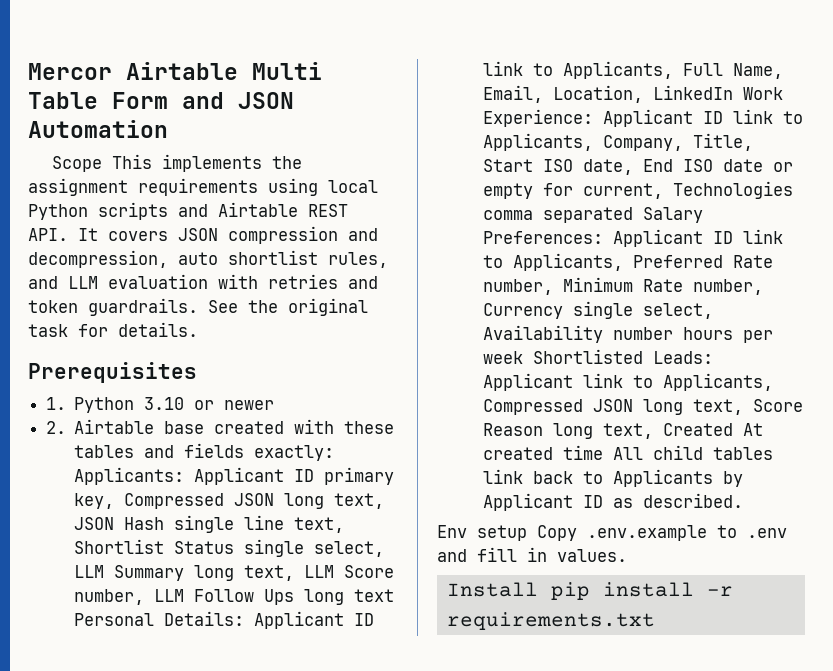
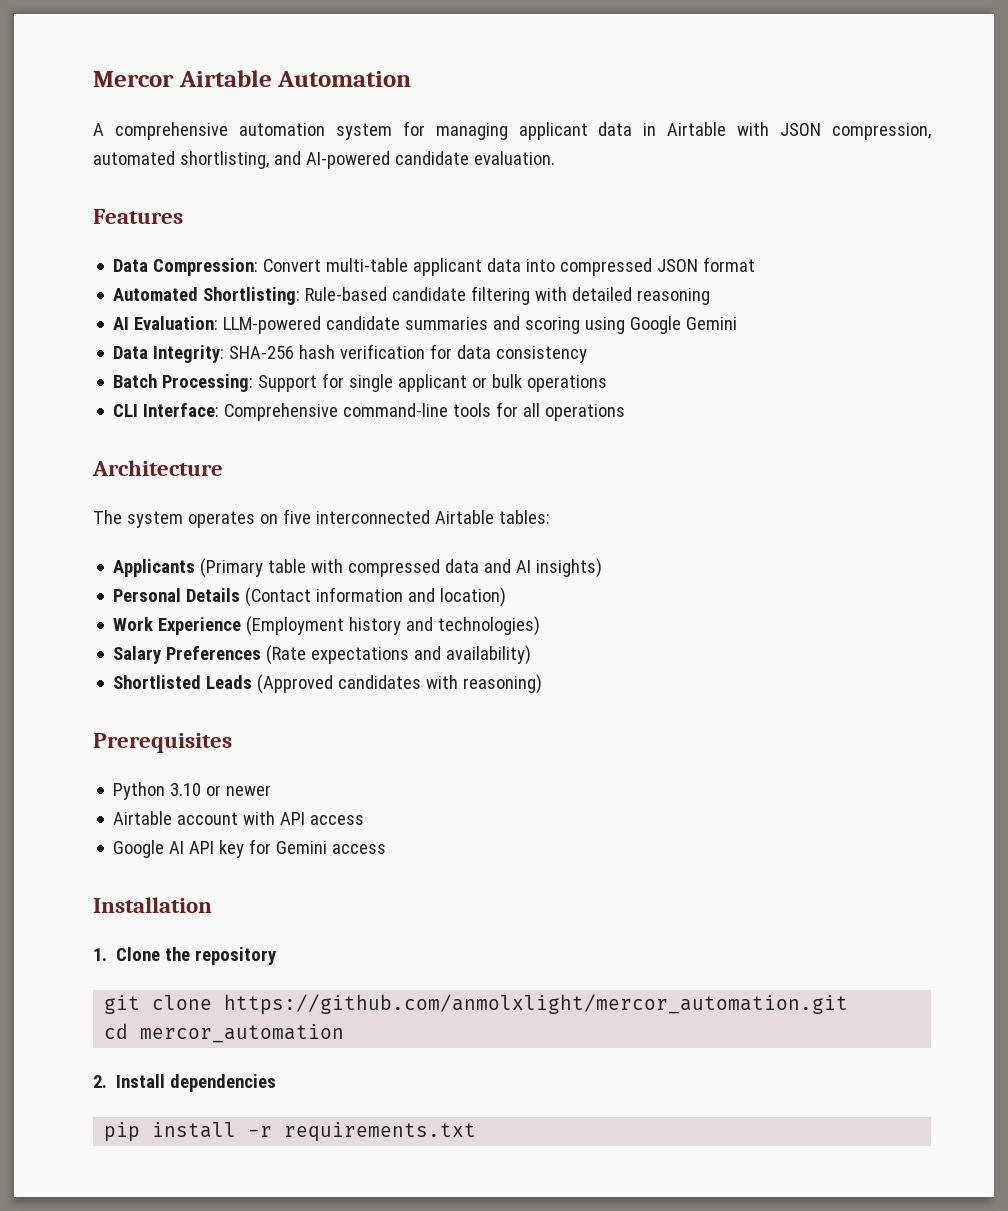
[252,62,322,80] [28,92,294,109] [28,120,168,138] [52,154,303,172] [28,178,378,196] [28,202,348,220] [28,226,378,244] [28,250,388,268] [28,274,378,289] [28,298,368,316] [28,322,198,337] Multi Table Form and JSON Automation // Scope This implements the assignment requirements using local Python scripts and Airtable REST API. It covers JSON compression and decompression, auto shortlist rules, and LLM evaluation with retries and token guardrails. See the original task for details. -> [277,71,412,87] [93,121,931,140] [93,151,555,169] [93,209,183,224] [113,257,756,276] [113,286,711,305] [113,316,738,334] [113,344,588,363] [113,373,608,392] [113,402,626,421] [92,460,223,476] [93,509,550,528] [113,558,603,578] [113,587,507,607] [113,616,541,636] [113,645,532,665] [113,674,543,694] Automation // A comprehensive automation system for managing applicant data in Airtable with JSON compression, automated shortlisting, and AI-powered candidate evaluation. // Features // Data Compression: Convert multi-table applicant data into compressed JSON format // Automated Shortlisting: Rule-based candidate filtering with detailed reasoning // AI Evaluation: LLM-powered candidate summaries and scoring using Google Gemini // Data Integrity: SHA-256 hash verification for data consistency // Batch Processing: Support for single applicant or bulk operations // CLI Interface: Comprehensive command-line tools for all operations // Architecture // The system operates on five interconnected Airtable tables: // Applicants (Primary table with compressed data and AI insights) // Personal Details (Contact information and location) // Work Experience (Employment history and technologies) // Salary Preferences (Rate expectations and availability) // Shortlisted Leads (Approved candidates with reasoning)
[46,397,67,410] 1. -> (232, 743) none
[46,419,395,434] [74,443,335,461] [74,467,395,485] [74,493,385,509] [74,515,345,533] [74,539,385,557] [74,565,395,581] [74,589,395,605] [74,611,375,629] [483,61,784,79] [483,85,784,103] [483,109,804,127] [483,133,754,151] [483,159,794,175] [483,181,794,199] [483,207,704,223] [483,229,784,247] [483,253,774,271] [483,277,764,295] [483,301,714,319] [483,325,774,343] [483,349,714,364] [483,373,774,391] [483,399,804,415] [483,423,764,439] [483,445,774,460] [483,469,744,487] [483,493,744,511] [437,525,787,541] [437,547,627,562] [446,582,538,597] 2. Airtable base created with these tables and fields exactly: Applicants: Applicant ID primary key, Compressed JSON long text, JSON Hash single line text, Shortlist Status single select, LLM Summary long text, LLM Score number, LLM Follow Ups long text Personal Details: Applicant ID link to Applicants, Full Name, Email, Location, LinkedIn Work Experience: Applicant ID link to Applicants, Company, Title, Start ISO date, End ISO date or empty for current, Technologies comma separated Salary Preferences: Applicant ID link to Applicants, Preferred Rate number, Minimum Rate number, Currency single select, Availability number hours per week Shortlisted Leads: Applicant link to Applicants, Compressed JSON long text, Score Reason long text, Created At created time All child tables link back to Applicants by Applicant ID as described. // Env setup Copy .env.example to .env and fill in values. // Install -> [113,811,365,825] [113,839,387,858] [93,897,212,913] [93,947,277,965] [104,994,849,1015] [104,1023,345,1043] [93,1074,277,1092] Airtable account with API access // Google AI API key for Gemini access // Installation // 1. Clone the repository // git clone https://github.com/anmolxlight/mercor_automation.git // cd mercor_automation // 2. Install dependencies //

